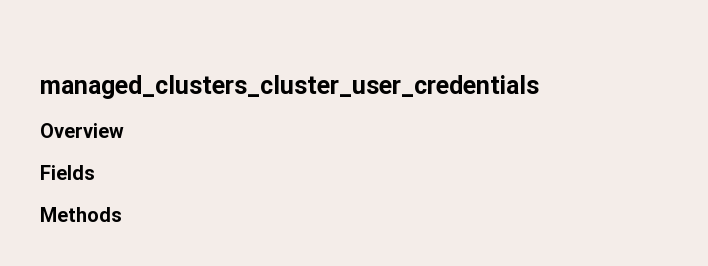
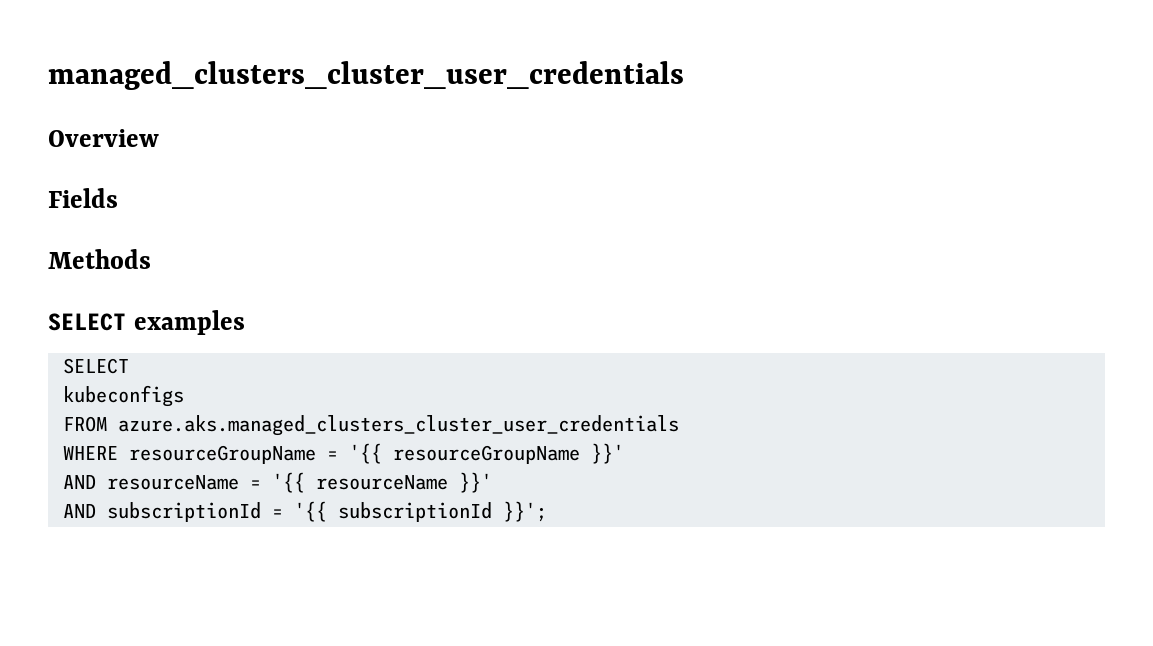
(122, 214) none -> [48,310,245,335] [62,358,129,374] [62,385,184,407] [62,415,679,436] [62,443,624,464] [62,472,492,493] [62,501,547,522] // SELECT examples // SELECT // kubeconfigs // FROM azure.aks.managed_clusters_cluster_user_credentials // WHERE resourceGroupName = '{{ resourceGroupName }}' // AND resourceName = '{{ resourceName }}' // AND subscriptionId = '{{ subscriptionId }}';

